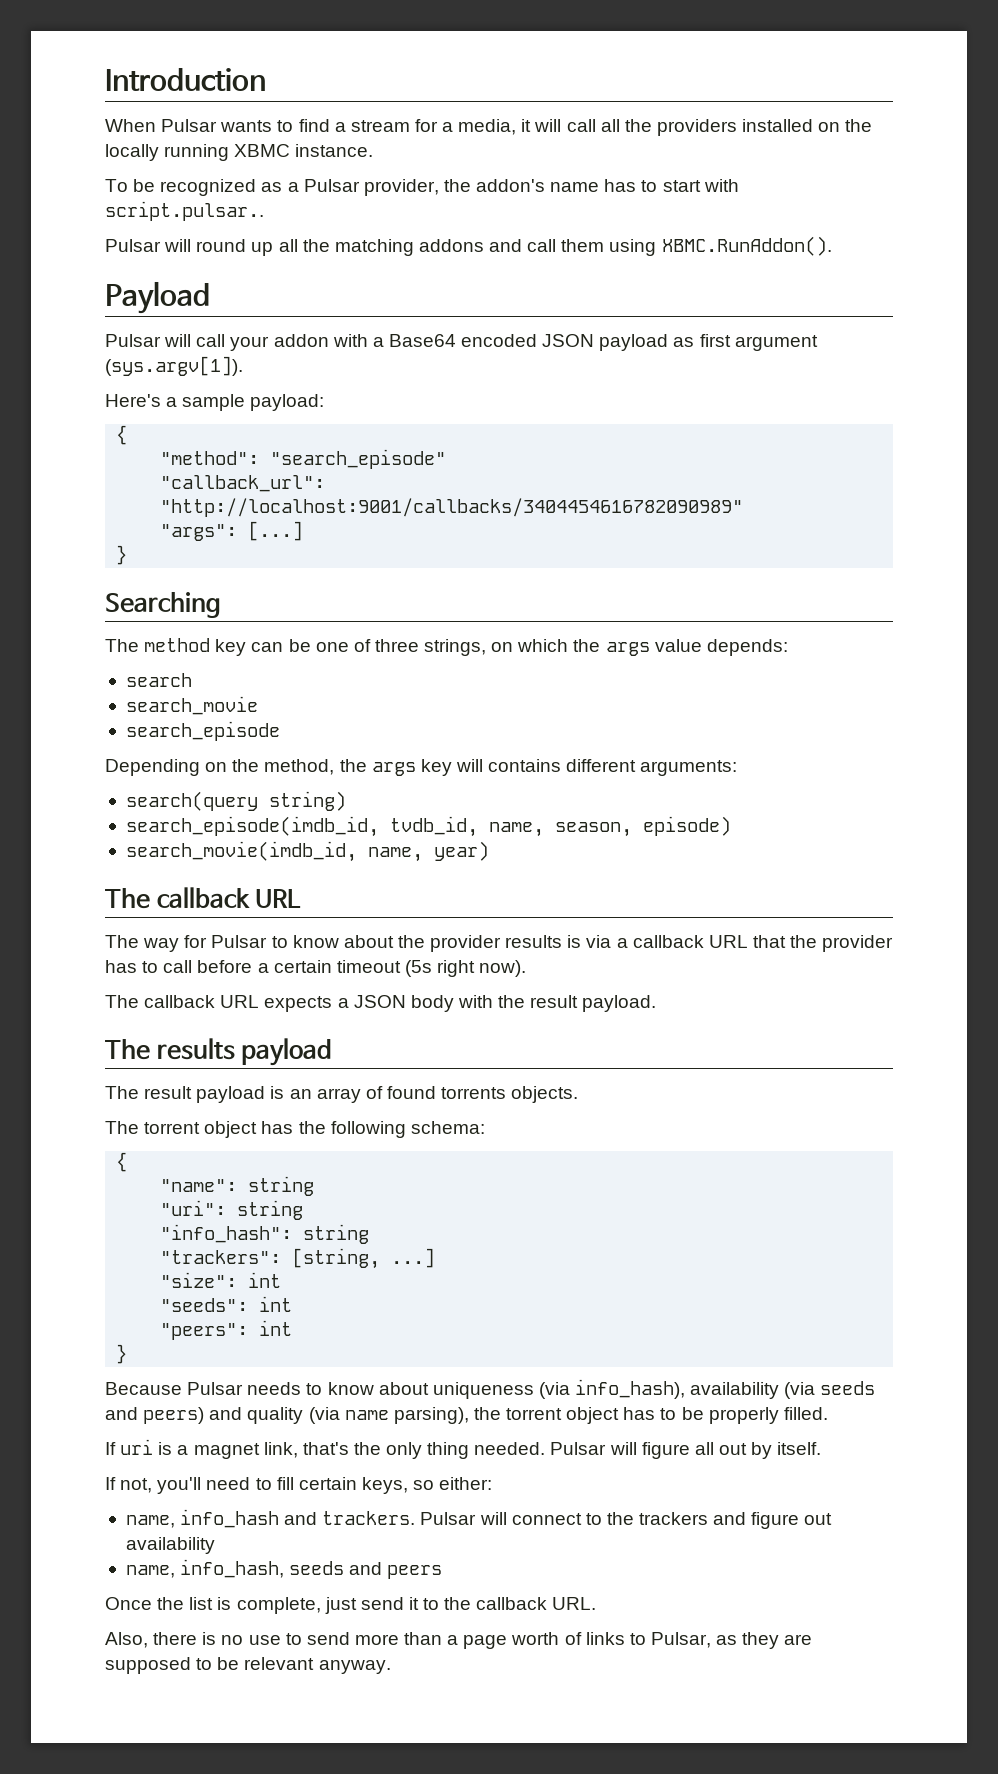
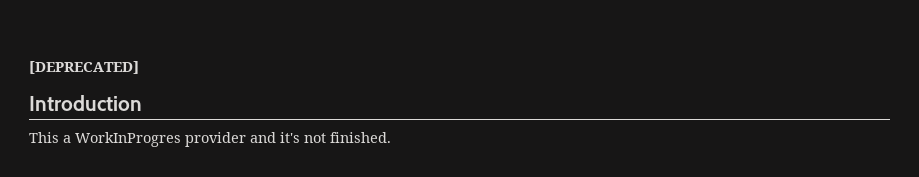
(105, 79) none -> [29,61,139,74] [DEPRECATED] //
[105,119,873,136] [105,144,374,161] [105,179,739,196] [105,201,264,221] [105,236,832,256] [105,281,210,314] [105,334,818,351] [105,356,243,376] [105,394,325,411] [116,425,128,445] [160,449,447,469] [160,475,326,492] [160,498,744,517] [160,521,304,541] [116,545,128,565] [105,592,221,618] [105,638,788,656] [125,673,192,687] [125,696,258,715] [125,721,280,741] [105,759,738,776] [125,791,346,811] [125,816,731,837] [125,841,489,862] [105,887,302,909] [105,935,894,952] [105,960,527,977] [105,995,657,1012] [105,1038,333,1066] [105,1086,579,1103] [105,1121,485,1138] [116,1152,128,1172] [160,1176,315,1196] [160,1200,304,1220] [160,1224,370,1244] [160,1248,436,1269] [160,1272,282,1288] [160,1296,293,1312] [160,1320,293,1340] [116,1344,128,1364] [105,1379,876,1399] [105,1407,828,1424] [105,1439,822,1459] [105,1477,493,1494] [125,1509,833,1529] [125,1537,215,1554] [125,1559,443,1579] [105,1597,597,1614] [105,1632,813,1649] [105,1657,391,1674] When Pulsar wants to find a stream for a media, it will call all the providers installed on the locally running XBMC instance. // To be recognized as a Pulsar provider, the addon's name has to start with script.pulsar.. // Pulsar will round up all the matching addons and call them using XBMC.RunAddon(). // Payload // Pulsar will call your addon with a Base64 encoded JSON payload as first argument (sys.argv[1]). // Here's a sample payload: // { // "method": "search_episode" // "callback_url": "http://localhost:9001/callbacks/3404454616782090989" // "args": [...] // } // Searching // The method key can be one of three strings, on which the args value depends: // search // search_movie // search_episode // Depending on the method, the args key will contains different arguments: // search(query string) // search_episode(imdb_id, tvdb_id, name, season, episode) // search_movie(imdb_id, name, year) // The callback URL // The way for Pulsar to know about the provider results is via a callback URL that the provider has to call before a certain timeout (5s right now). // The callback URL expects a JSON body with the result payload. // The results payload // The result payload is an array of found torrents objects. // The torrent object has the following schema: // { // "name": string // "uri": string // "info_hash": string // "trackers": [string, ...] // "size": int // "seeds": int // "peers": int // } // Because Pulsar needs to know about uniqueness (via info_hash), availability (via seeds and peers) and quality (via name parsing), the torrent object has to be properly filled. // If uri is a magnet link, that's the only thing needed. Pulsar will figure all out by itself. // If not, you'll need to fill certain keys, so either: // name, info_hash and trackers. Pulsar will connect to the trackers and figure out availability // name, info_hash, seeds and peers // Once the list is complete, just send it to the callback URL. // Also, there is no use to send more than a page worth of links to Pulsar, as they are supposed to be relevant anyway. -> [29,132,391,147] This a WorkInProgres provider and it's not finished.

